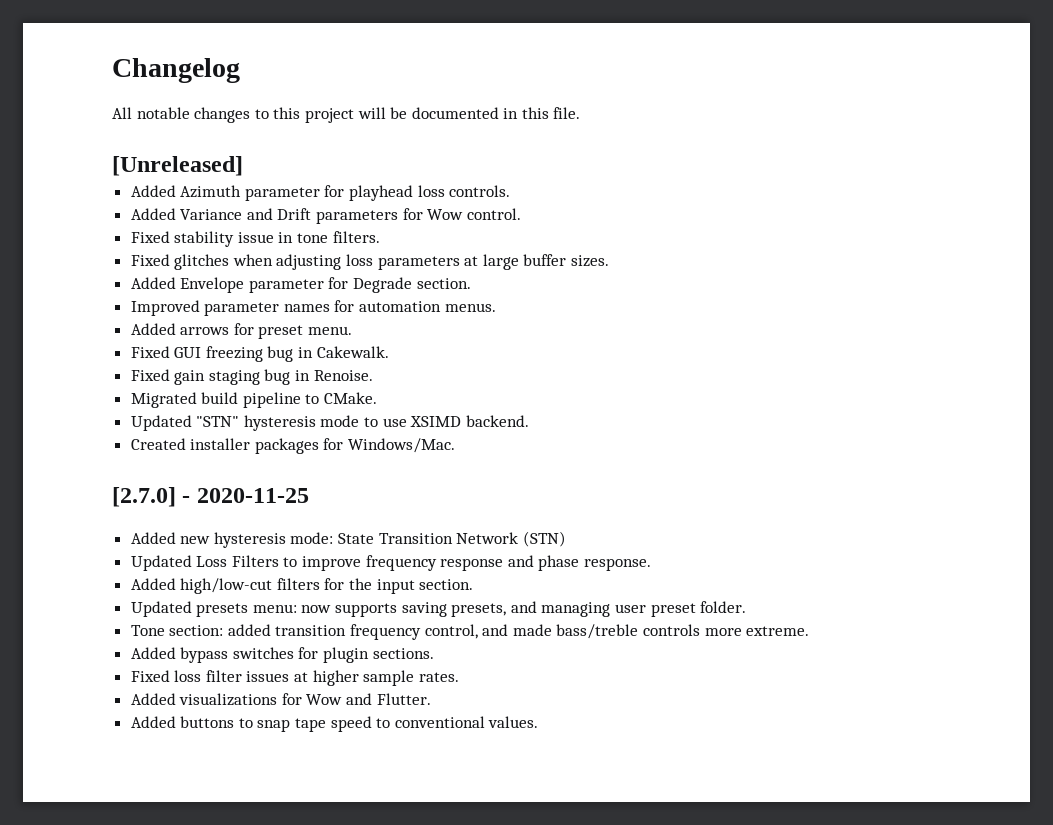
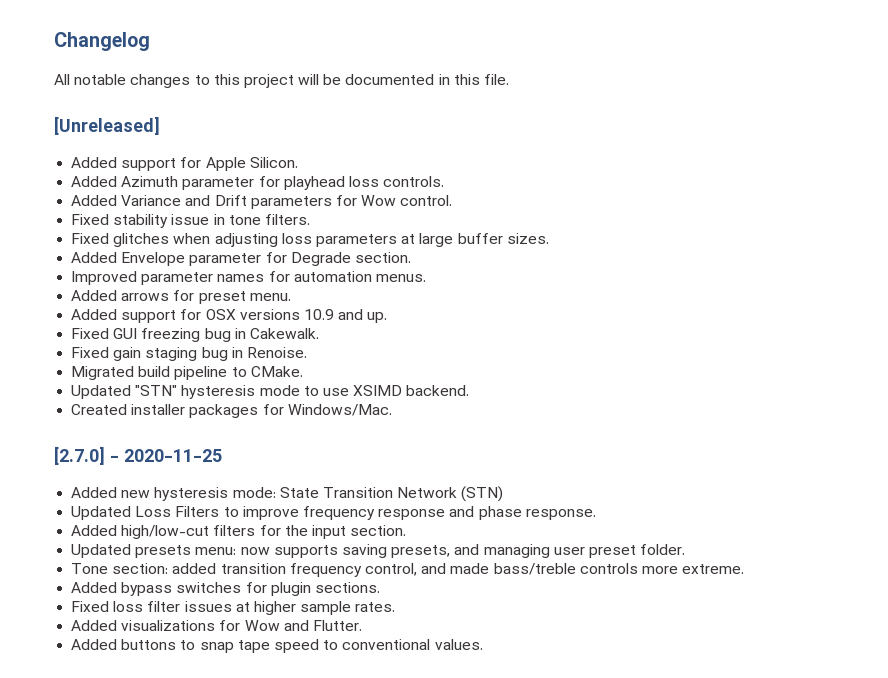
(243, 166) none -> [71,157,298,171] // Added support for Apple Silicon.
(353, 330) none -> [71,309,388,323] // Added support for OSX versions 10.9 and up.

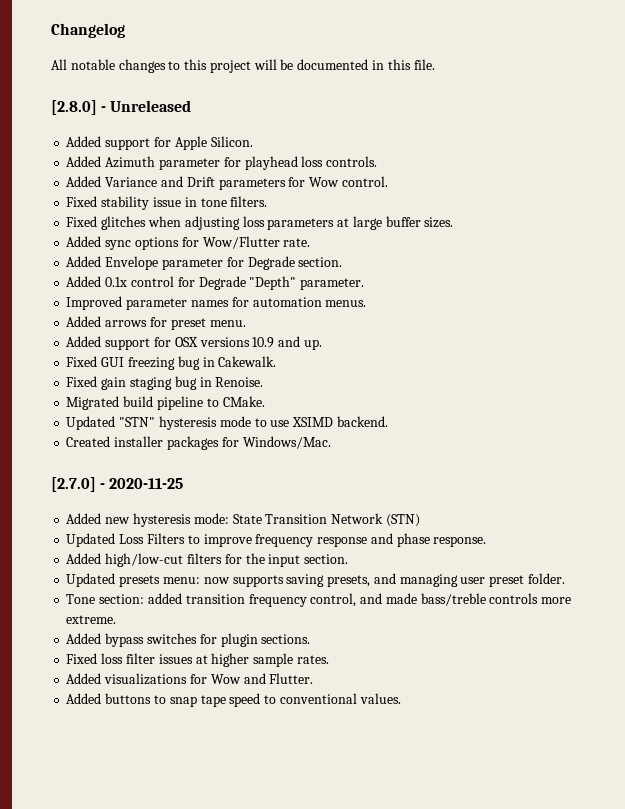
[54,116,160,135] [Unreleased] -> [51,100,192,115] [2.8.0] - Unreleased
(549, 238) none -> [66,236,311,250] // Added sync options for Wow/Flutter rate.
(411, 257) none -> [66,276,365,290] // Added 0.1x control for Degrade "Depth" parameter.

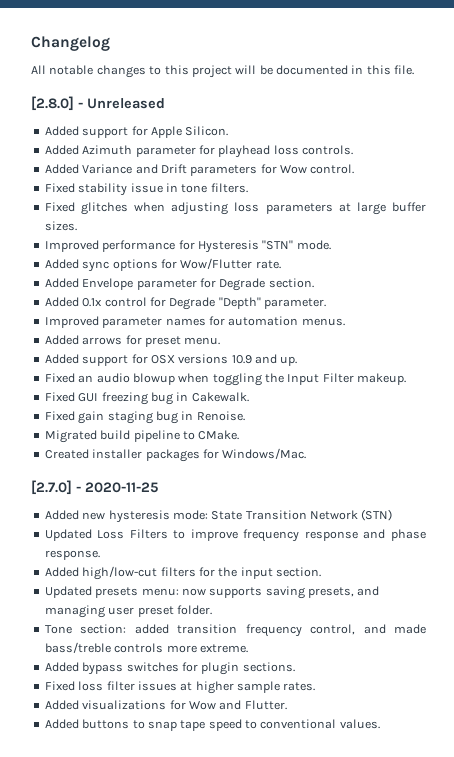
(454, 222) none -> [44,240,331,253] // Improved performance for Hysteresis "STN" mode.
(322, 344) none -> [44,373,407,386] // Fixed an audio blowup when toggling the Input Filter makeup.
[66,416,388,430] // Updated "STN" hysteresis mode to use XSIMD backend. -> (240, 435) none

